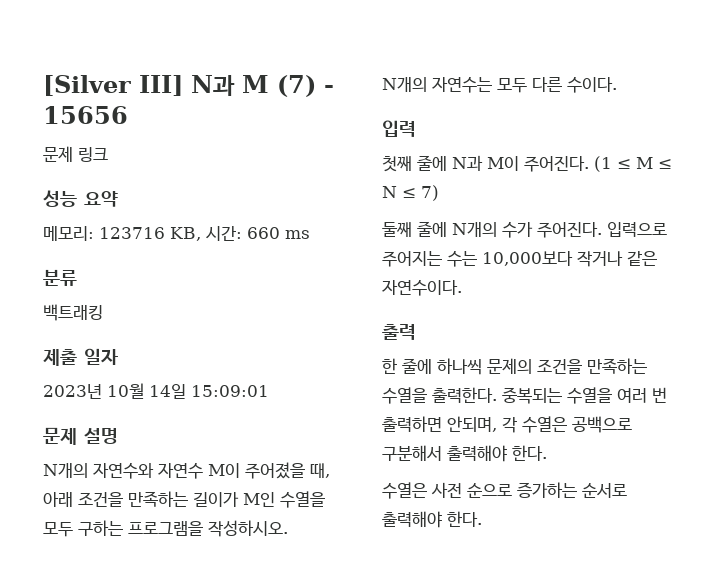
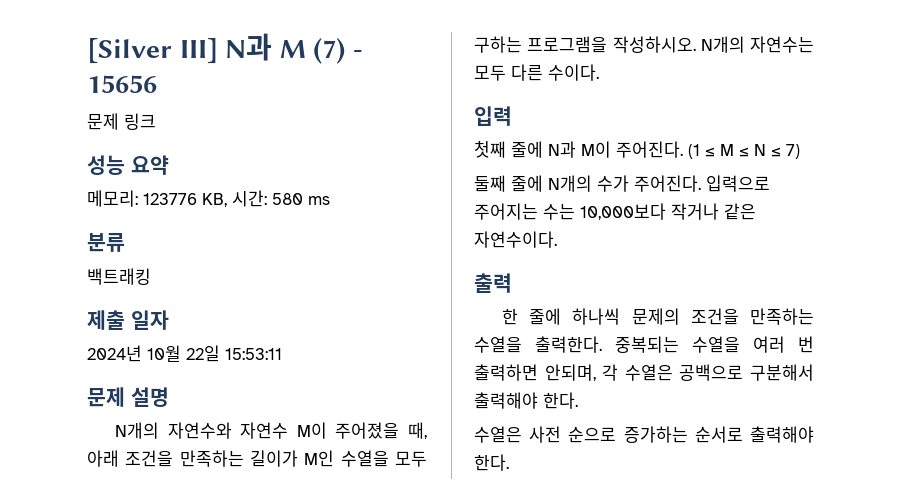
[99,227,165,239] 123716 -> [143,193,197,205] 123776
[247,227,280,239] 660 -> [272,193,303,205] 580
[43,383,269,399] 2023년 10월 14일 15:09:01 -> [87,345,282,362] 2024년 10월 22일 15:53:11

